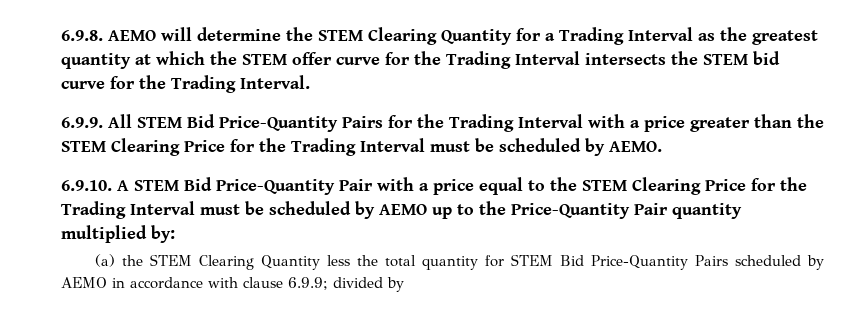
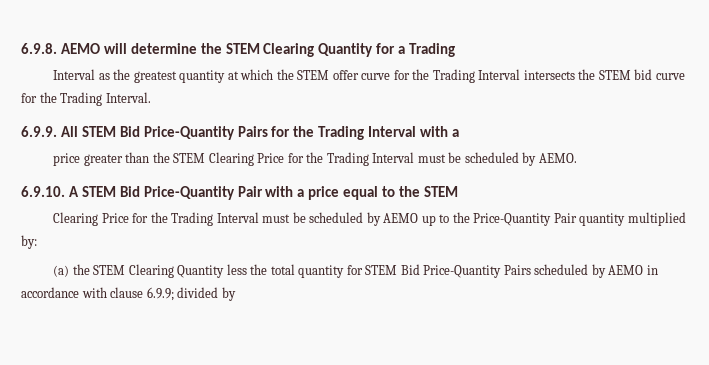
(624, 36) none -> (456, 50) //
(640, 124) none -> (460, 133) //
(627, 185) none -> (458, 191) //

